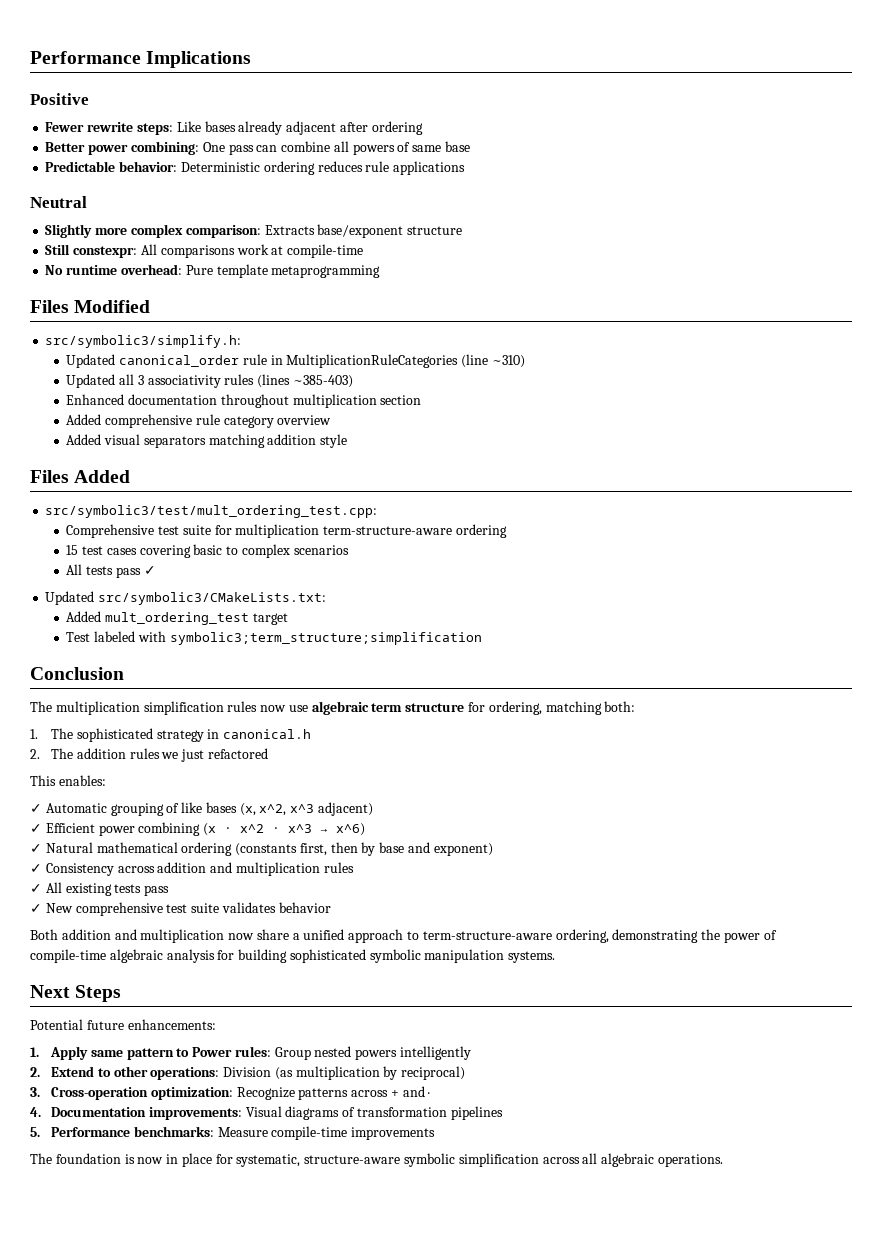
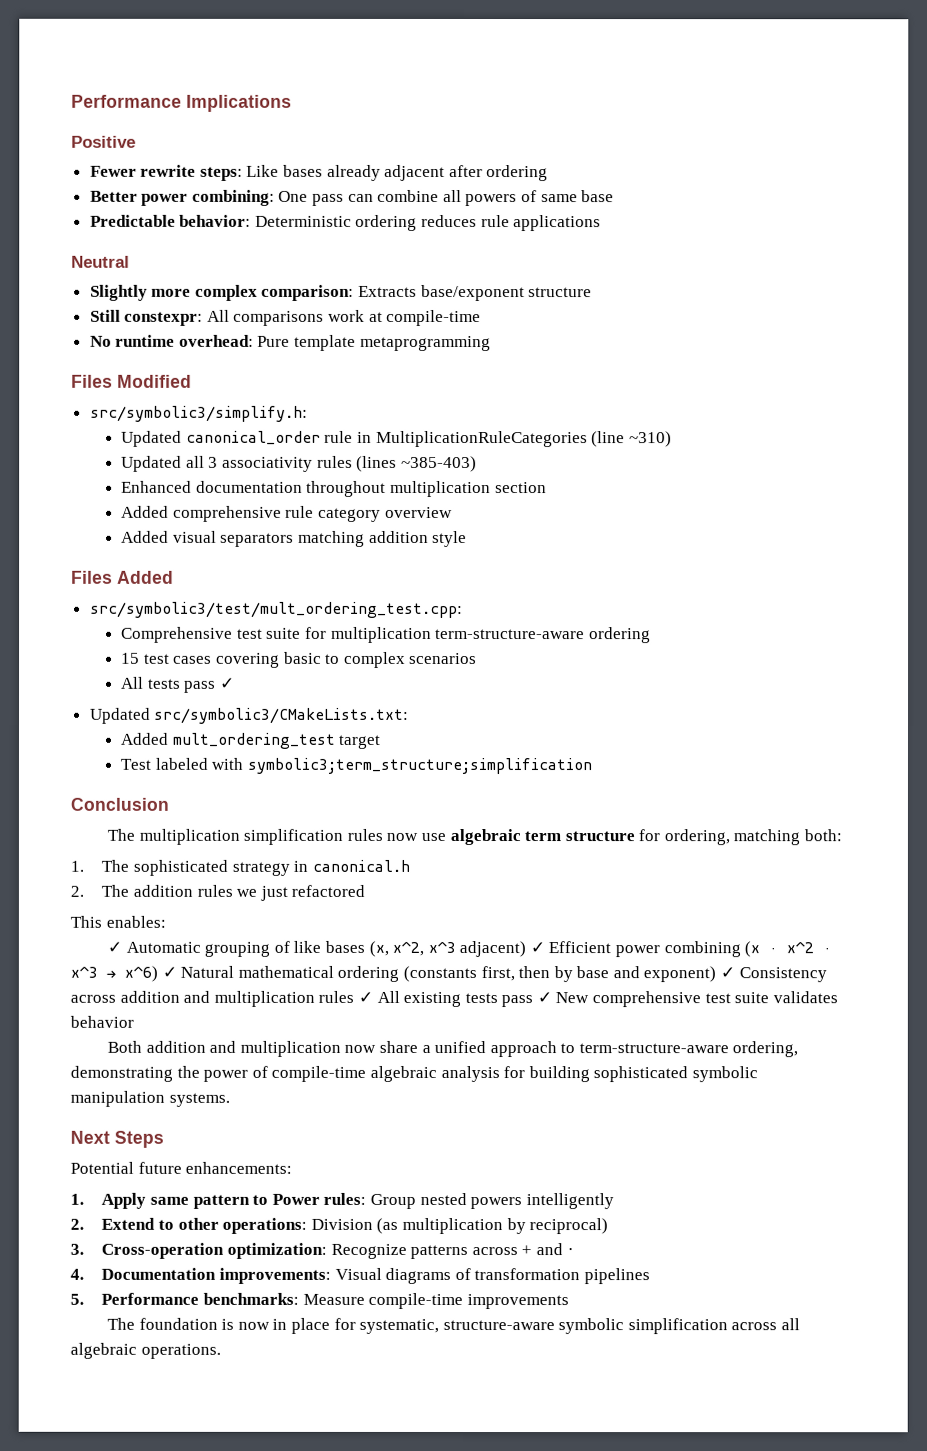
(374, 809) // -> (527, 949) none
(366, 829) // -> (158, 973) none
(493, 849) // -> (717, 974) none
(354, 867) // -> (355, 996) none
(170, 890) // -> (534, 1001) none

